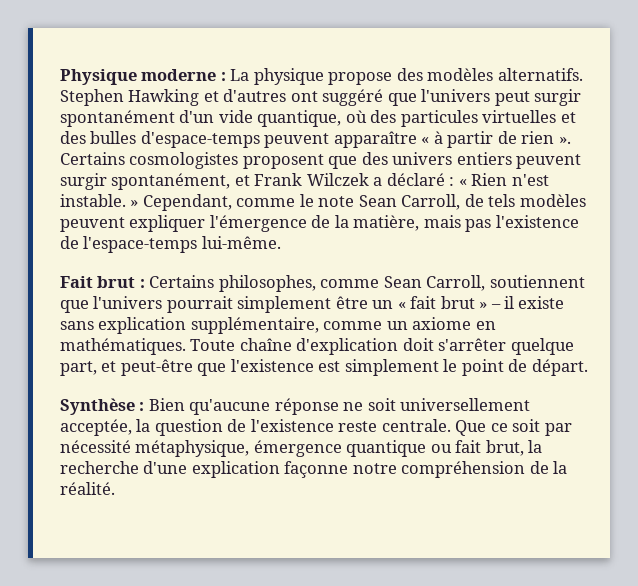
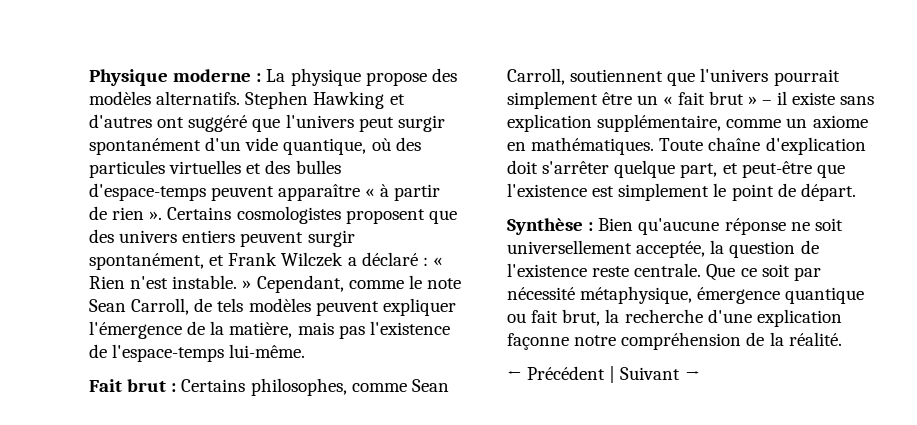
(115, 488) none -> [507,366,700,383] // ← Précédent | Suivant →

